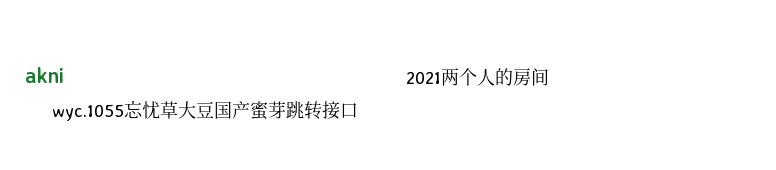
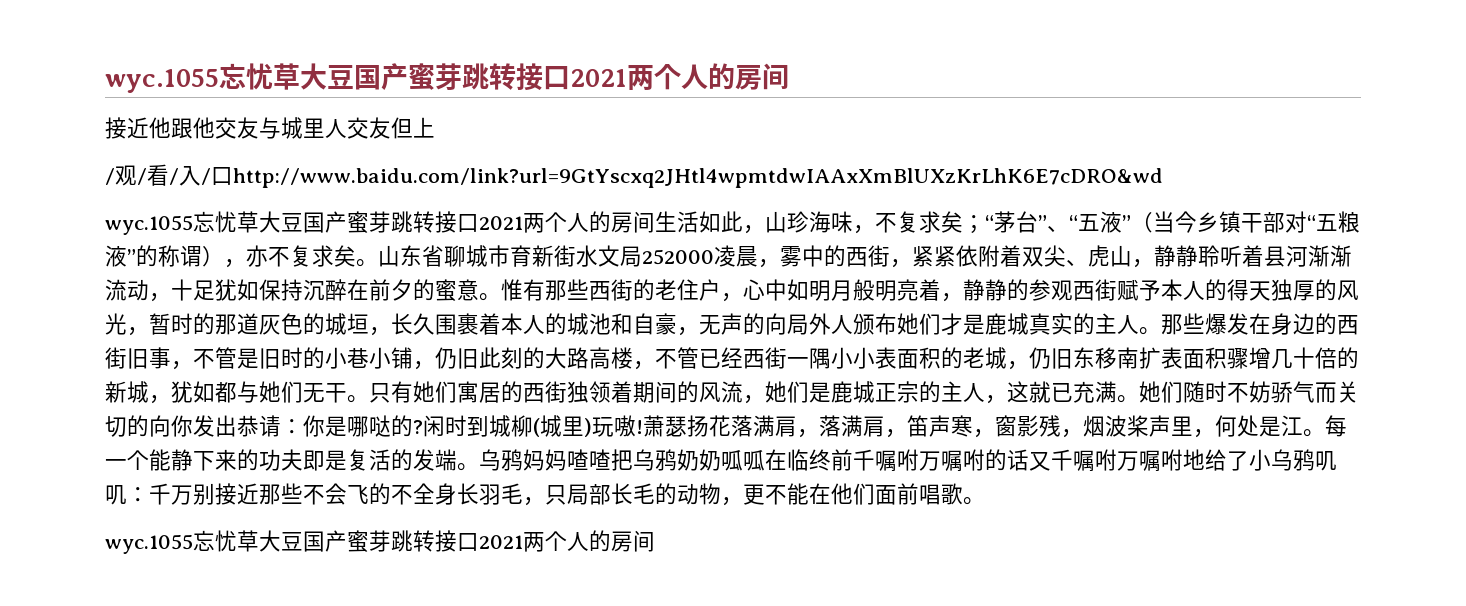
[25,67,64,83] akni -> [105,63,789,93] [105,117,435,139] [105,164,1163,188] [105,211,1360,235] [105,245,1352,268] [105,279,1359,302] [105,313,1359,336] [105,347,1359,370] [105,381,1359,404] [105,415,1347,438] [105,449,1337,472] [105,483,985,506] wyc.1055忘忧草大豆国产蜜芽跳转接口2021两个人的房间 // 接近他跟他交友与城里人交友但上 // /观/看/入/口http://www.baidu.com/link?url=9GtYscxq2JHtl4wpmtdwIAAxXmBlUXzKrLhK6E7cDRO&wd // wyc.1055忘忧草大豆国产蜜芽跳转接口2021两个人的房间生活如此，山珍海味，不复求矣；“茅台”、“五液”（当今乡镇干部对“五粮液”的称谓），亦不复求矣。山东省聊城市育新街水文局252000凌晨，雾中的西街，紧紧依附着双尖、虎山，静静聆听着县河渐渐流动，十足犹如保持沉醉在前夕的蜜意。惟有那些西街的老住户，心中如明月般明亮着，静静的参观西街赋予本人的得天独厚的风光，暂时的那道灰色的城垣，长久围裹着本人的城池和自豪，无声的向局外人颁布她们才是鹿城真实的主人。那些爆发在身边的西街旧事，不管是旧时的小巷小铺，仍旧此刻的大路高楼，不管已经西街一隅小小表面积的老城，仍旧东移南扩表面积骤增几十倍的新城，犹如都与她们无干。只有她们寓居的西街独领着期间的风流，她们是鹿城正宗的主人，这就已充满。她们随时不妨骄气而关切的向你发出恭请：你是哪哒的?闲时到城柳(城里)玩嗷!萧瑟扬花落满肩，落满肩，笛声寒，窗影残，烟波桨声里，何处是江。每一个能静下来的功夫即是复活的发端。乌鸦妈妈喳喳把乌鸦奶奶呱呱在临终前千嘱咐万嘱咐的话又千嘱咐万嘱咐地给了小乌鸦叽叽：千万别接近那些不会飞的不全身长羽毛，只局部长毛的动物，更不能在他们面前唱歌。

